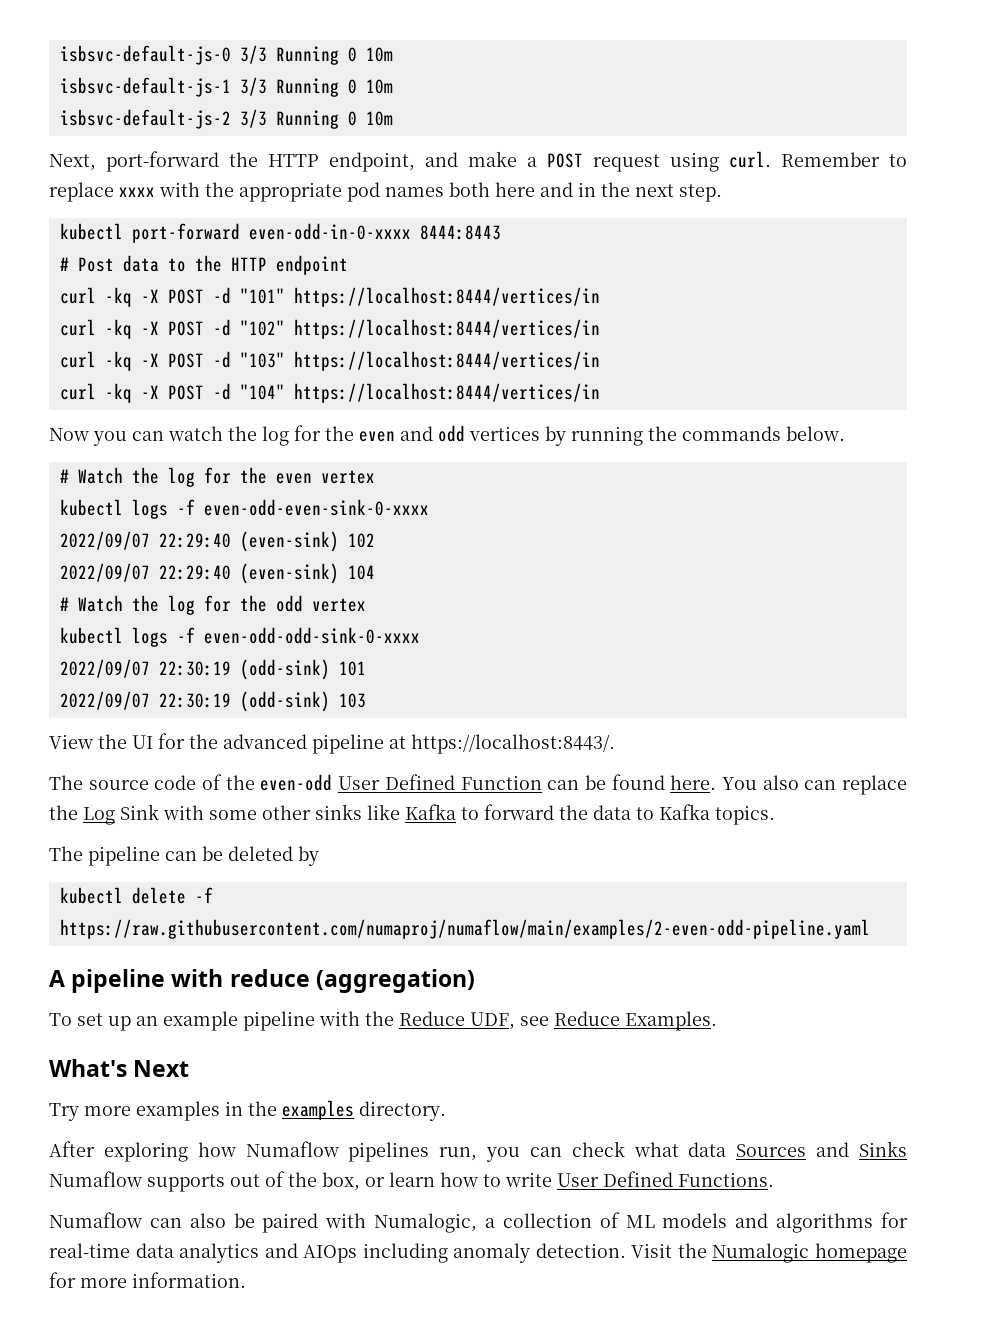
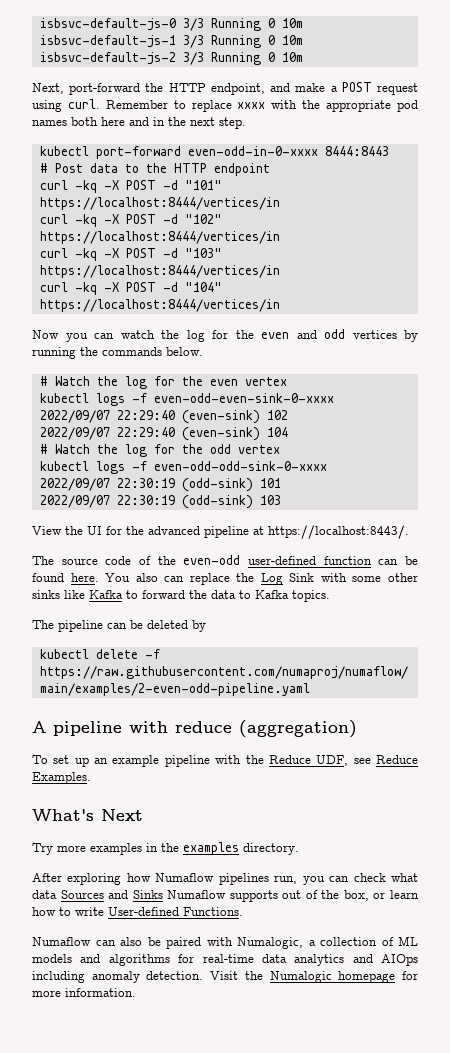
[338,774,542,790] User Defined Function -> [248,556,372,565] user-defined function
[557,1171,673,1187] User Defined -> [108,907,179,916] User-defined

